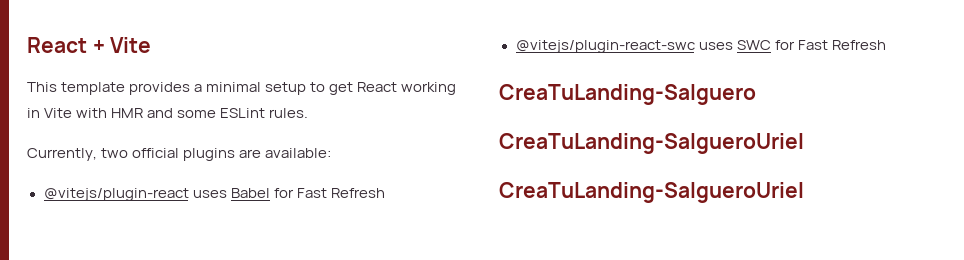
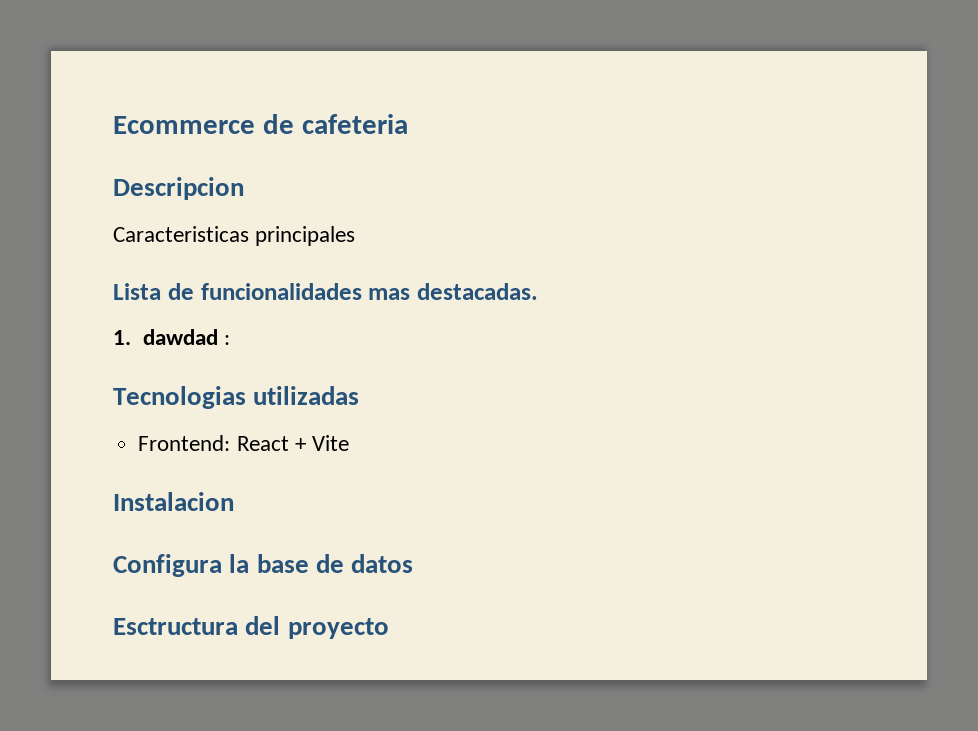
[27,37,152,53] [27,82,457,95] [27,108,309,118] [27,148,332,161] [43,188,385,201] [515,40,886,53] [499,84,756,105] [499,133,804,154] [499,182,804,203] React + Vite // This template provides a minimal setup to get React working in Vite with HMR and some ESLint rules. // Currently, two official plugins are available: // @vitejs/plugin-react uses Babel for Fast Refresh // @vitejs/plugin-react-swc uses SWC for Fast Refresh // CreaTuLanding-Salguero // CreaTuLanding-SalgueroUriel // CreaTuLanding-SalgueroUriel -> [113,114,408,134] [113,177,244,200] [113,226,356,246] [113,283,538,300] [113,329,230,345] [113,386,360,409] [138,435,349,451] [113,492,234,511] [113,554,414,577] [113,616,389,639] Ecommerce de cafeteria // Descripcion // Caracteristicas principales // Lista de funcionalidades mas destacadas. // 1. dawdad : // Tecnologias utilizadas // Frontend: React + Vite // Instalacion // Configura la base de datos // Esctructura del proyecto

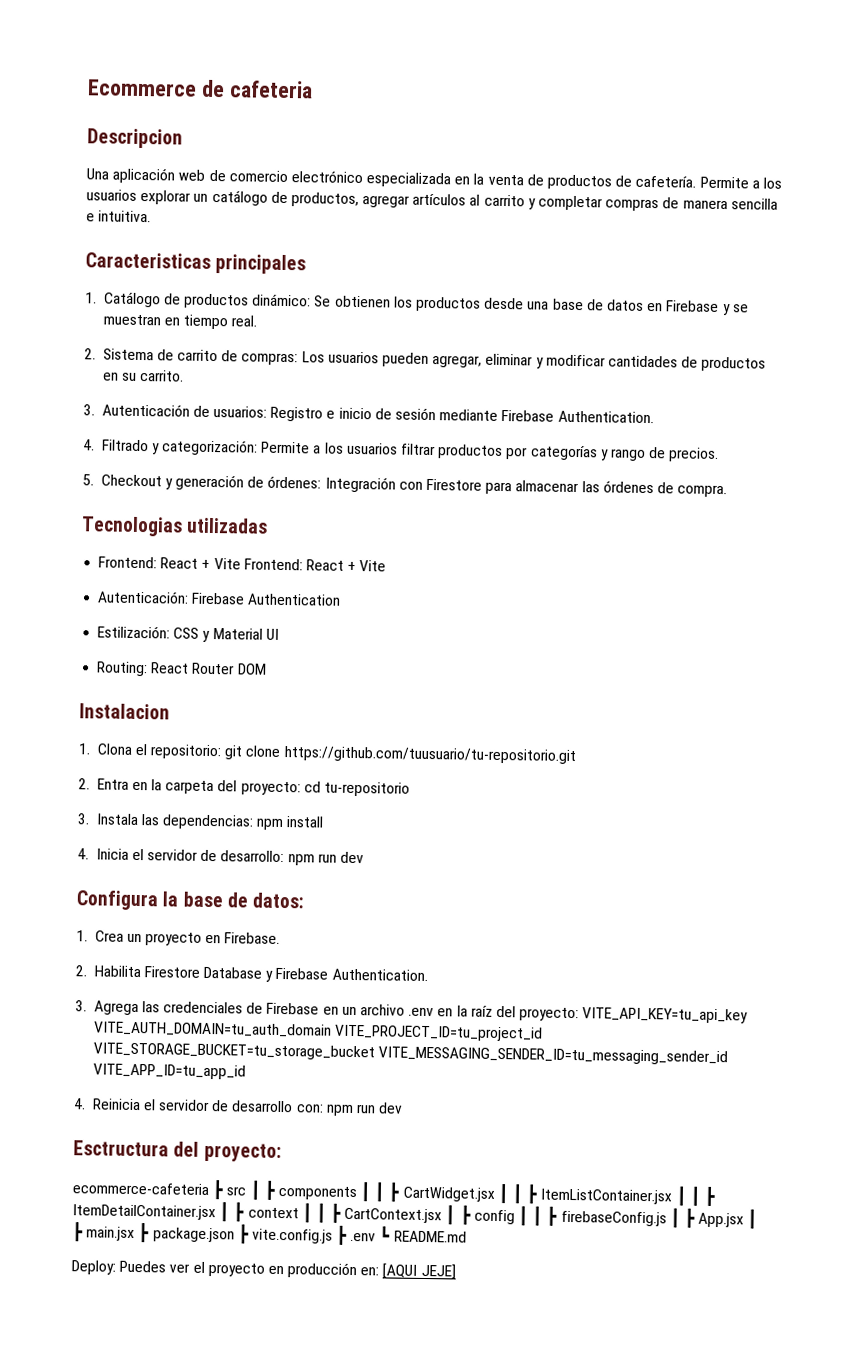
[113,226,356,246] [113,283,538,300] [113,329,230,345] Caracteristicas principales // Lista de funcionalidades mas destacadas. // 1. dawdad : -> [86,167,782,190] [86,189,778,212] [86,210,152,223] [85,252,307,275] [85,291,749,316] [102,314,258,330] [84,348,767,372] [102,369,185,382] [83,403,654,424] [83,439,720,462] [82,474,728,498] Una aplicación web de comercio electrónico especializada en la venta de productos de cafetería. Permite a los usuarios explorar un catálogo de productos, agregar artículos al carrito y completar compras de manera sencilla e intuitiva. // Caracteristicas principales // 1. Catálogo de productos dinámico: Se obtienen los productos desde una base de datos en Firebase y se muestran en tiempo real. // 2. Sistema de carrito de compras: Los usuarios pueden agregar, eliminar y modificar cantidades de productos en su carrito. // 3. Autenticación de usuarios: Registro e inicio de sesión mediante Firebase Authentication. // 4. Filtrado y categorización: Permite a los usuarios filtrar productos por categorías y rango de precios. // 5. Checkout y generación de órdenes: Integración con Firestore para almacenar las órdenes de compra.
[113,492,234,511] [113,554,414,577] [113,616,389,639] // Instalacion // Configura la base de datos // Esctructura del proyecto -> [243,558,387,572] [97,590,342,606] [97,625,279,642] [96,661,267,677] [79,703,170,720] [78,743,576,765] [78,778,411,797] [77,813,325,831] [77,848,365,866] [76,890,305,911] [76,930,281,946] [75,965,428,982] [75,1000,749,1024] [93,1021,543,1042] [92,1042,728,1066] [92,1063,246,1080] [73,1098,404,1116] [73,1140,282,1163] [72,1179,715,1206] [72,1201,759,1229] [72,1221,467,1245] [71,1260,456,1280] Frontend: React + Vite // Autenticación: Firebase Authentication // Estilización: CSS y Material UI // Routing: React Router DOM // Instalacion // 1. Clona el repositorio: git clone https://github.com/tuusuario/tu-repositorio.git // 2. Entra en la carpeta del proyecto: cd tu-repositorio // 3. Instala las dependencias: npm install // 4. Inicia el servidor de desarrollo: npm run dev // Configura la base de datos: // 1. Crea un proyecto en Firebase. // 2. Habilita Firestore Database y Firebase Authentication. // 3. Agrega las credenciales de Firebase en un archivo .env en la raíz del proyecto: VITE_API_KEY=tu_api_key VITE_AUTH_DOMAIN=tu_auth_domain VITE_PROJECT_ID=tu_project_id VITE_STORAGE_BUCKET=tu_storage_bucket VITE_MESSAGING_SENDER_ID=tu_messaging_sender_id VITE_APP_ID=tu_app_id // 4. Reinicia el servidor de desarrollo con: npm run dev // Esctructura del proyecto: // ecommerce-cafeteria ┣ src ┃ ┣ components ┃ ┃ ┣ CartWidget.jsx ┃ ┃ ┣ ItemListContainer.jsx ┃ ┃ ┣ ItemDetailContainer.jsx ┃ ┣ context ┃ ┃ ┣ CartContext.jsx ┃ ┣ config ┃ ┃ ┣ firebaseConfig.js ┃ ┣ App.jsx ┃ ┣ main.jsx ┣ package.json ┣ vite.config.js ┣ .env ┗ README.md // Deploy: Puedes ver el proyecto en producción en: [AQUI JEJE]

